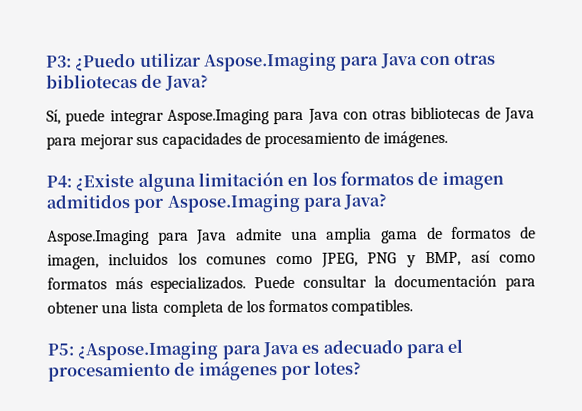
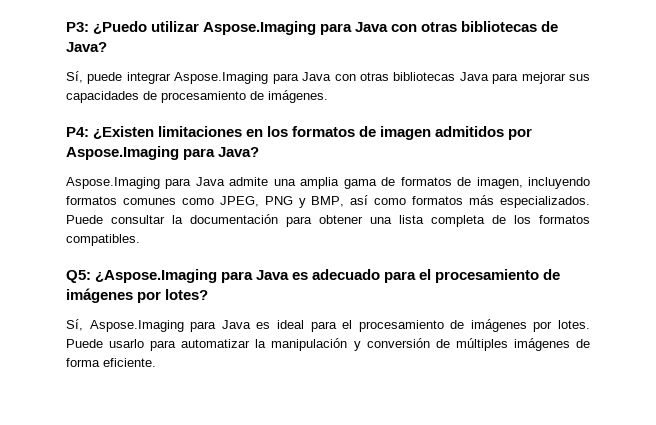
[484,106,501,119] de -> (456, 76) none
[75,172,284,193] ¿Existe alguna limitación -> [93,126,243,139] ¿Existen limitaciones
[108,252,197,266] incluidos los -> [528,177,590,189] [66,196,117,205] incluyendo formatos
[47,343,74,356] P5: -> [66,270,91,283] Q5:
(363, 367) none -> [66,319,590,332] [66,338,590,351] [66,358,156,367] // Sí, Aspose.Imaging para Java es ideal para el procesamiento de imágenes por lotes. Puede usarlo para automatizar la manipulación y conversión de múltiples imágenes de forma eficiente.

